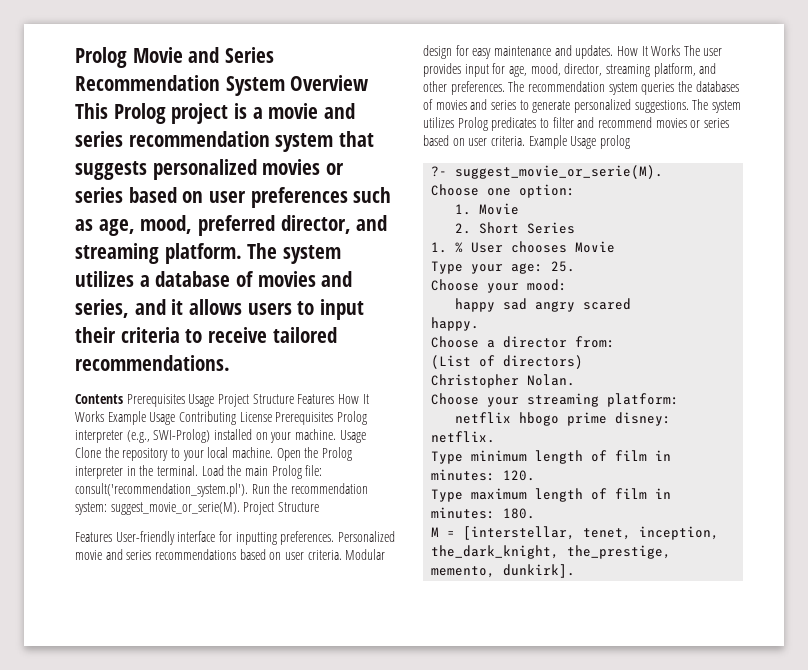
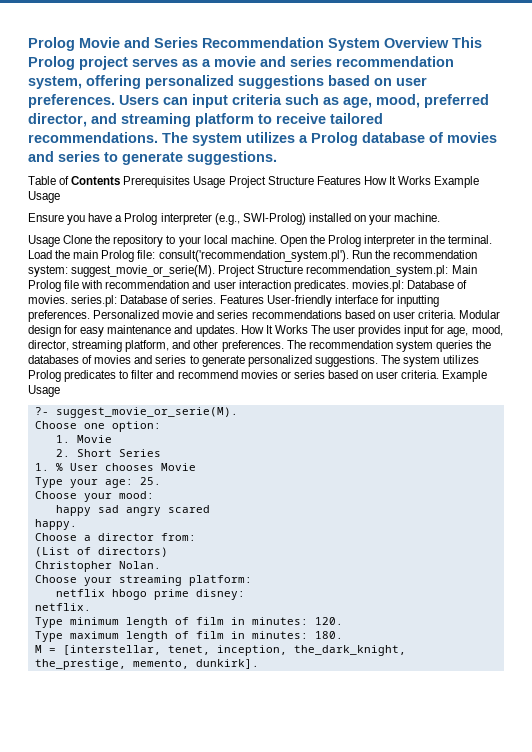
[234,103,248,119] is -> [132,58,198,67] serves as
[275,131,375,152] [75,159,345,180] [75,187,348,208] system that suggests personalized movies or series based on user preferences -> [28,75,427,89] [28,94,282,108] system, offering personalized suggestions based on user preferences. Users can input criteria
[164,243,242,264] platform. -> [195,113,383,127] [28,132,158,143] platform to receive tailored recommendations.
(150, 281) none -> [311,132,358,146] Prolog
[75,299,365,320] [75,327,337,343] [75,355,230,371] series, and it allows users to input their criteria to receive tailored recommendations. // -> [58,151,277,165] [28,176,70,185] series to generate suggestions. // Table of
[178,411,334,425] Contributing License Prerequisites -> [28,213,123,225] // Ensure you have a
(336, 434) none -> (441, 217) //
(319, 507) // -> [306,265,477,277] [28,280,468,292] [28,295,217,307] recommendation_system.pl: Main Prolog file with recommendation and user interaction predicates. movies.pl: Database of movies. series.pl: Database of series.
[599,135,630,149] prolog -> (60, 391) none

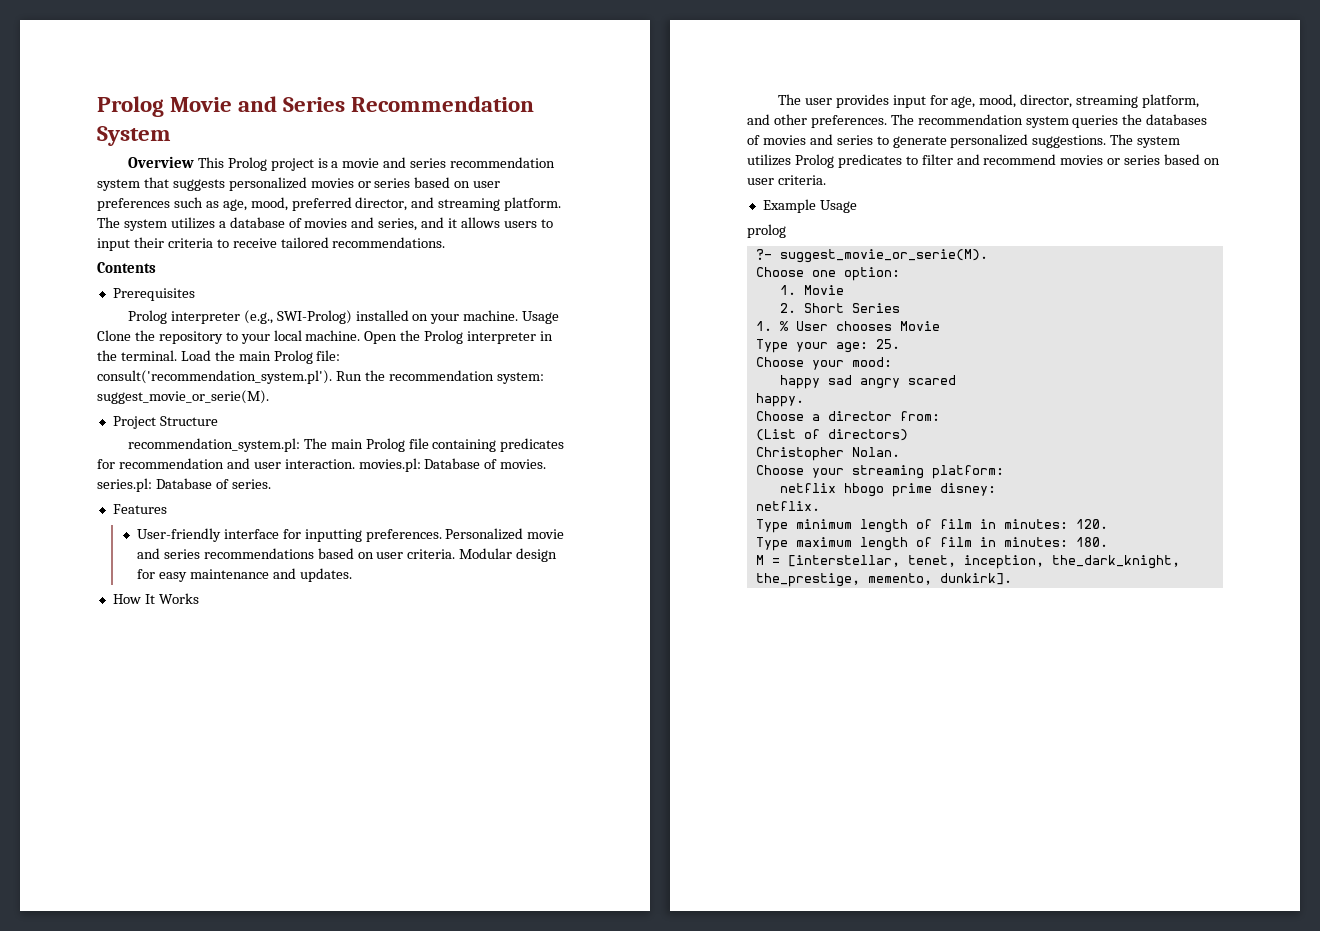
(380, 44) none -> (171, 136) //
[132,58,198,67] serves as -> [317,158,328,168] is
[28,75,427,89] [28,94,282,108] system, offering personalized suggestions based on user preferences. Users can input criteria -> [97,177,501,191] [97,198,170,211] system that suggests personalized movies or series based on user preferences
[195,113,383,127] [28,132,497,146] [28,151,277,165] [28,176,70,185] platform to receive tailored recommendations. The system utilizes a Prolog database of movies and series to generate suggestions. // Table of -> [504,197,562,211] [97,217,553,231] [97,237,446,251] platform. The system utilizes a database of movies and series, and it allows users to input their criteria to receive tailored recommendations. //
(121, 180) none -> (156, 267) //
[193,176,480,188] [28,191,60,203] [28,213,123,225] Usage Project Structure Features How It Works Example Usage // Ensure you have a -> (195, 294) //
(441, 217) // -> (519, 315) none
[218,265,477,277] [28,280,103,292] Project Structure recommendation_system.pl: Main Prolog file with -> [112,416,218,429] [127,438,565,452] [97,459,115,469] // Project Structure // recommendation_system.pl: The main Prolog file containing predicates for
[238,280,349,292] interaction predicates. -> [284,459,355,469] interaction.
[219,295,264,304] Features -> [112,504,167,514] // Features //
[240,325,308,334] How It Works -> [112,593,199,604] // How It Works //
[442,370,488,382] [28,385,60,397] Example Usage -> [762,199,857,213] [747,224,786,238] // Example Usage // prolog

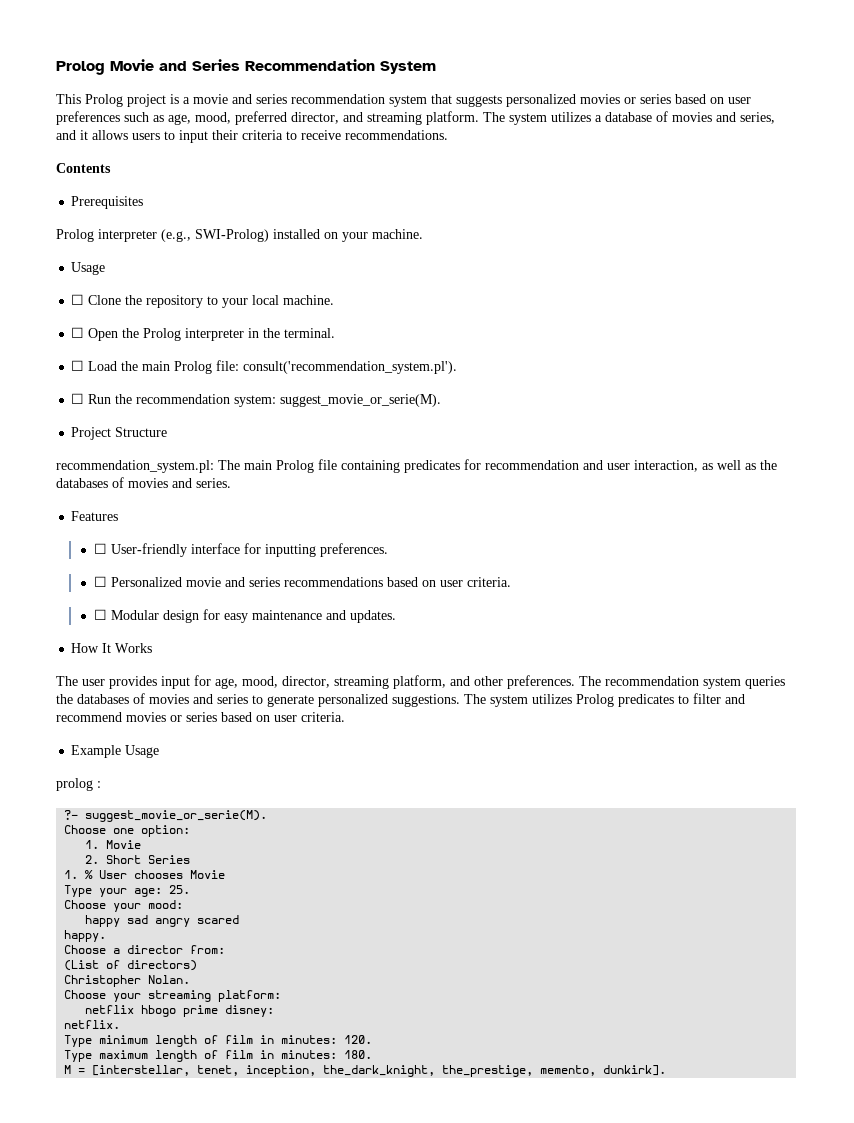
[127,156,194,168] Overview -> (436, 67) none
[280,237,329,248] tailored -> (341, 135) none
[522,311,560,324] Usage -> [71,262,106,275] [71,294,85,305] // Usage // ☐
(361, 335) none -> [71,327,85,338] // ☐
(177, 355) none -> [71,360,85,371] // ☐
(332, 377) none -> [71,393,85,404] // ☐
[284,458,547,472] [97,478,229,492] interaction. movies.pl: Database of movies. series.pl: Database of -> [634,460,777,472] [56,477,192,488] interaction, as well as the databases of movies and
(167, 509) none -> [94,543,108,554] ☐
(442, 535) none -> [94,576,108,587] // ☐
(456, 554) none -> [94,609,108,620] // ☐
(786, 231) none -> [97,781,101,788] :

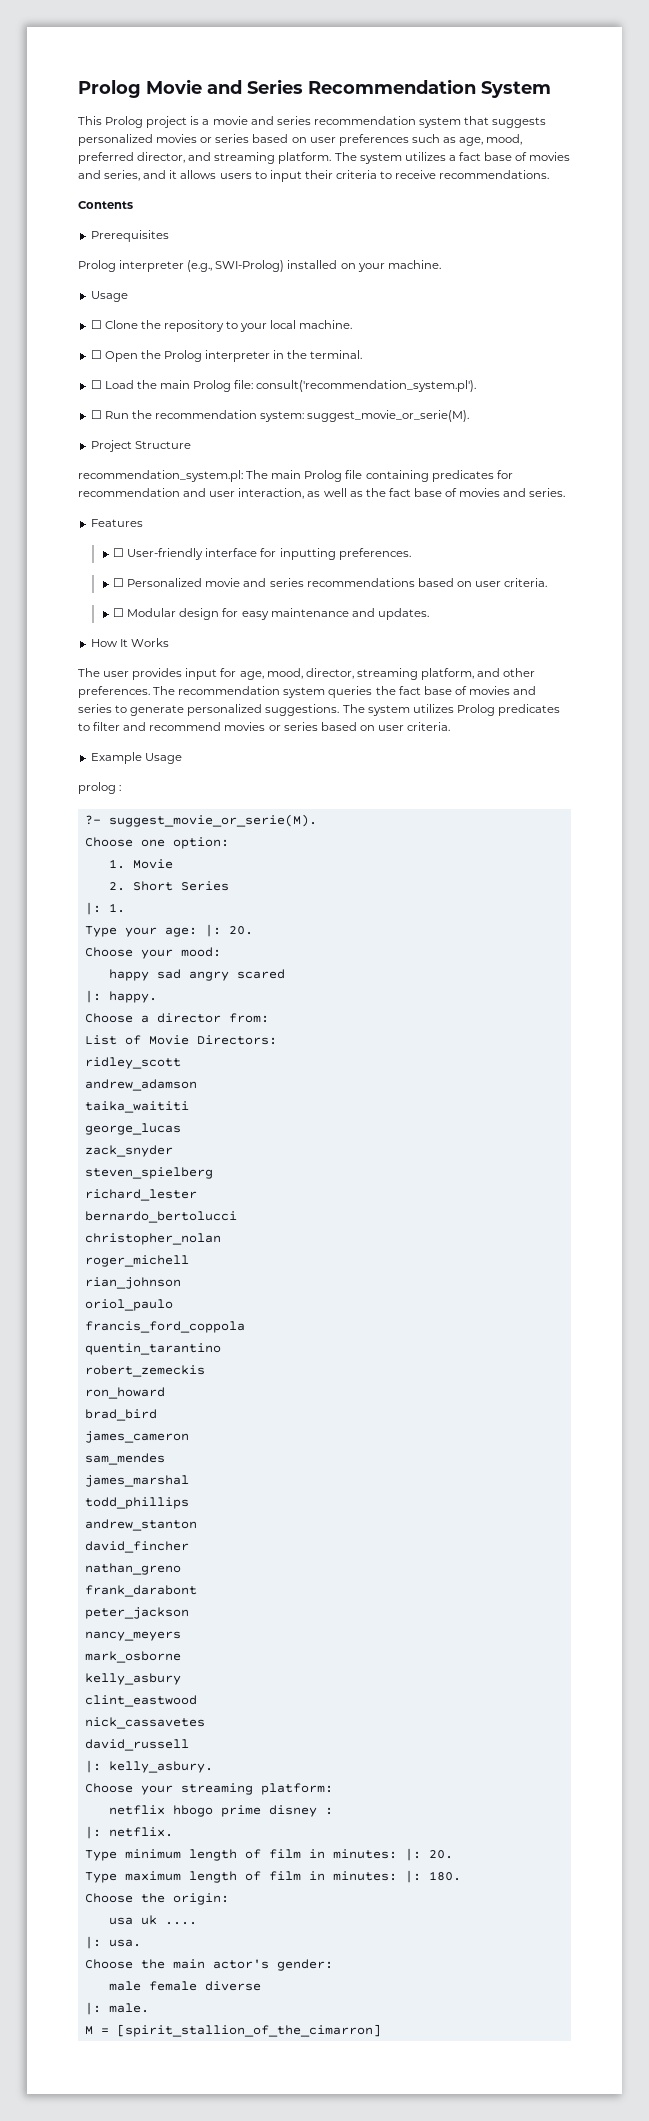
[605,112,652,122] database -> [458,152,513,161] fact base
[56,478,108,488] databases -> [388,488,442,497] fact base
[77,694,129,704] databases -> [398,686,452,695] fact base
[64,870,226,879] 1. % User chooses Movie -> [84,902,125,915] |: 1.
[169,885,191,894] 25. -> [204,924,253,937] |: 20.
(240, 919) none -> [84,990,101,1003] |:
[64,960,198,971] [64,975,191,987] (List of directors) // Christopher Nolan. -> [84,1035,277,1045] [84,1057,181,1069] [84,1079,197,1091] [84,1101,189,1113] [84,1123,181,1135] [84,1145,173,1157] [84,1167,213,1179] [84,1189,197,1201] [84,1211,237,1223] [84,1233,221,1245] [84,1255,189,1267] [84,1277,181,1289] [84,1299,173,1311] [84,1321,245,1333] [84,1343,221,1355] [84,1365,205,1377] [84,1387,165,1399] [84,1409,157,1421] [84,1431,189,1443] [84,1453,165,1465] [84,1475,189,1487] [84,1497,189,1509] [84,1519,197,1531] [84,1541,189,1553] [84,1563,181,1575] [84,1585,197,1597] [84,1607,189,1619] [84,1631,181,1641] [84,1651,181,1663] [84,1673,181,1685] [84,1695,197,1707] [84,1717,205,1729] [84,1739,189,1751] [84,1760,213,1773] List of Movie Directors: // ridley_scott // andrew_adamson // taika_waititi // george_lucas // zack_snyder // steven_spielberg // richard_lester // bernardo_bertolucci // christopher_nolan // roger_michell // rian_johnson // oriol_paulo // francis_ford_coppola // quentin_tarantino // robert_zemeckis // ron_howard // brad_bird // james_cameron // sam_mendes // james_marshal // todd_phillips // andrew_stanton // david_fincher // nathan_greno // frank_darabont // peter_jackson // nancy_meyers // mark_osborne // kelly_asbury // clint_eastwood // nick_cassavetes // david_russell // |: kelly_asbury.
[225,1005,275,1017] disney: // -> [268,1805,333,1817] [84,1826,101,1839] disney : // |:
[344,1035,373,1044] 120. -> [404,1848,453,1861] |: 20.
(338, 1054) none -> [404,1870,421,1883] |:
[64,1065,667,1077] M = [interstellar, tenet, inception, the_dark_knight, the_prestige, memento, dunkirk]. -> [84,1893,229,1905] [108,1915,197,1925] [84,1936,141,1949] [84,1959,333,1971] [108,1981,261,1991] [84,2002,149,2015] [84,2024,381,2037] Choose the origin: // usa uk .... // |: usa. // Choose the main actor's gender: // male female diverse // |: male. // M = [spirit_stallion_of_the_cimarron]

